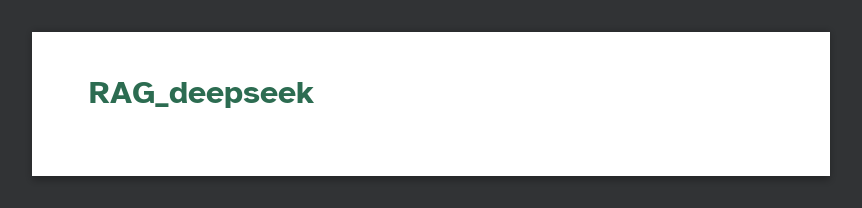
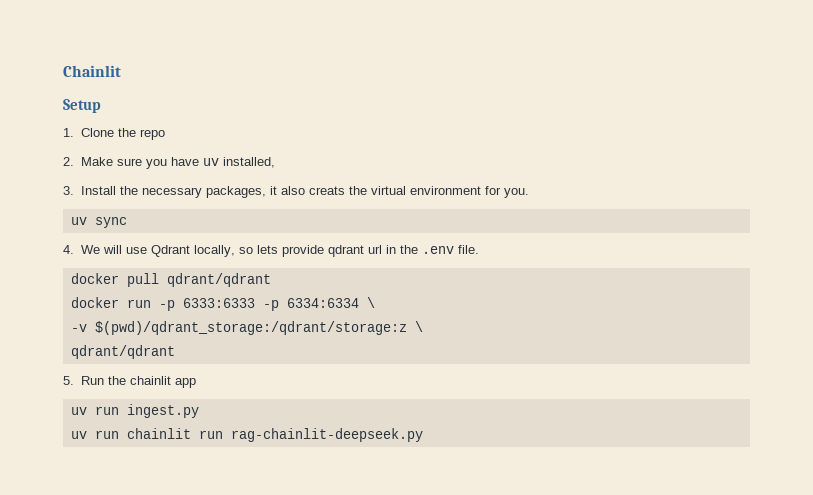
[89,82,315,108] RAG_deepseek -> [63,65,121,77] [63,99,101,113] [63,128,165,140] [63,157,275,169] [63,186,529,198] [70,217,127,228] [63,245,479,257] [70,273,271,287] [70,297,375,311] [70,321,423,335] [70,345,175,359] [63,376,196,388] [70,404,199,418] [70,428,423,442] Chainlit // Setup // 1. Clone the repo // 2. Make sure you have uv installed, // 3. Install the necessary packages, it also creats the virtual environment for you. // uv sync // 4. We will use Qdrant locally, so lets provide qdrant url in the .env file. // docker pull qdrant/qdrant // docker run -p 6333:6333 -p 6334:6334 \ // -v $(pwd)/qdrant_storage:/qdrant/storage:z \ // qdrant/qdrant // 5. Run the chainlit app // uv run ingest.py // uv run chainlit run rag-chainlit-deepseek.py

